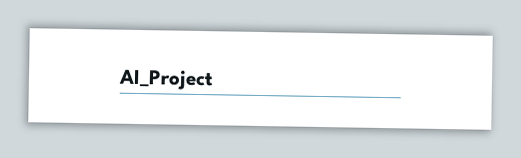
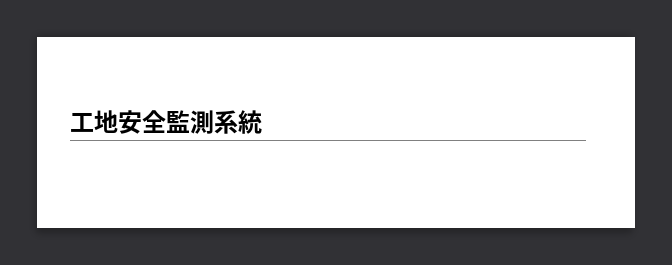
[118,69,214,91] AI_Project -> [70,110,262,134] 工地安全監測系統

